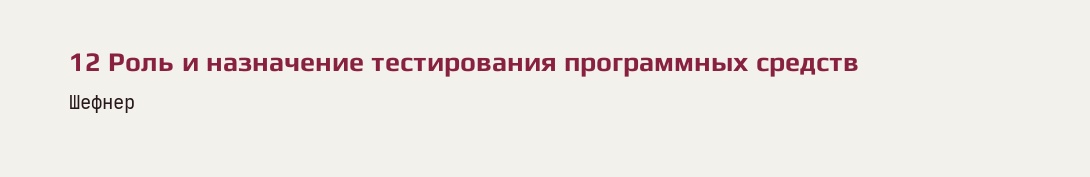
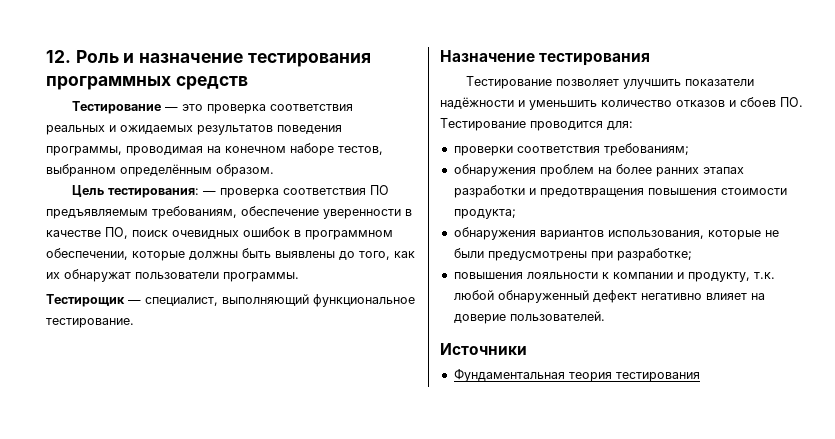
[69,53,101,71] 12 -> [46,50,71,63] 12.
[69,95,135,113] Шефнер -> [72,101,354,114] [46,125,342,135] [46,143,383,156] [46,164,274,177] [72,185,390,198] [46,206,412,219] [46,227,393,240] [46,248,415,261] [46,269,299,282] [46,294,415,307] [46,318,134,328] [440,50,651,66] [466,76,755,89] [440,97,803,110] [440,118,633,131] [453,143,689,156] [453,164,744,177] [453,185,787,198] [453,209,516,219] [453,227,779,240] [453,248,692,261] [453,272,775,282] [453,290,765,303] [453,311,605,324] [440,343,527,355] [453,369,700,382] Тестирование — это проверка соответствия реальных и ожидаемых результатов поведения программы, проводимая на конечном наборе тестов, выбранном определённым образом. // Цель тестирования: — проверка соответствия ПО предъявляемым требованиям, обеспечение уверенности в качестве ПО, поиск очевидных ошибок в программном обеспечении, которые должны быть выявлены до того, как их обнаружат пользователи программы. // Тестирощик — специалист, выполняющий функциональное тестирование. // Назначение тестирования // Тестирование позволяет улучшить показатели надёжности и уменьшить количество отказов и сбоев ПО. Тестирование проводится для: // проверки соответствия требованиям; // обнаружения проблем на более ранних этапах разработки и предотвращения повышения стоимости продукта; // обнаружения вариантов использования, которые не были предусмотрены при разработке; // повышения лояльности к компании и продукту, т.к. любой обнаруженный дефект негативно влияет на доверие пользователей. // Источники // Фундаментальная теория тестирования

